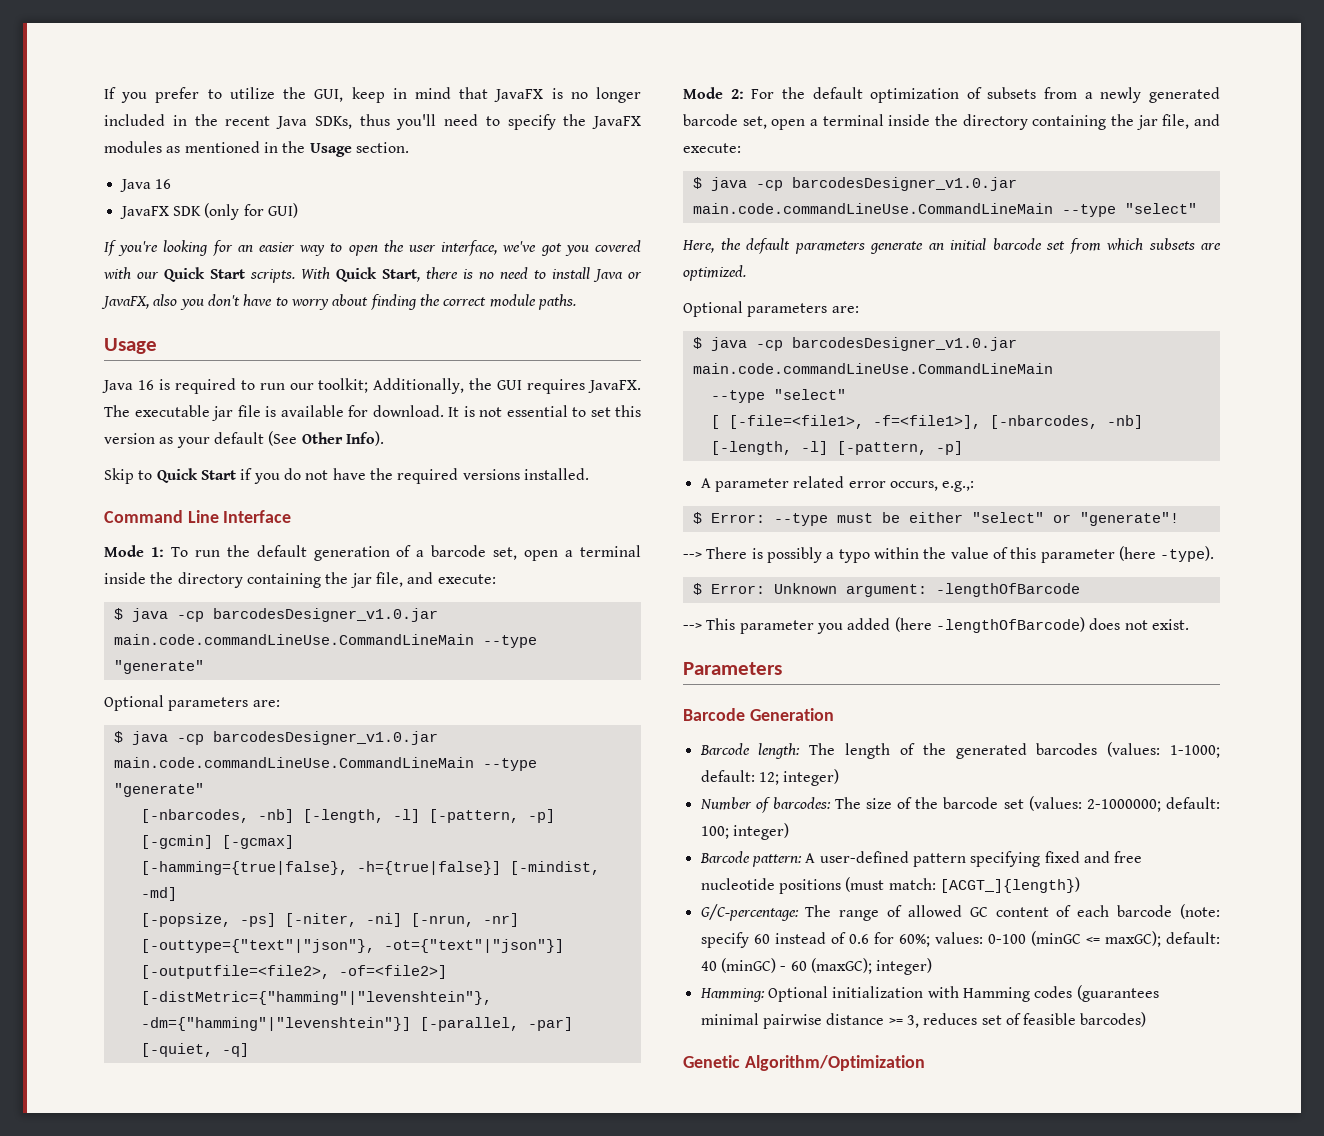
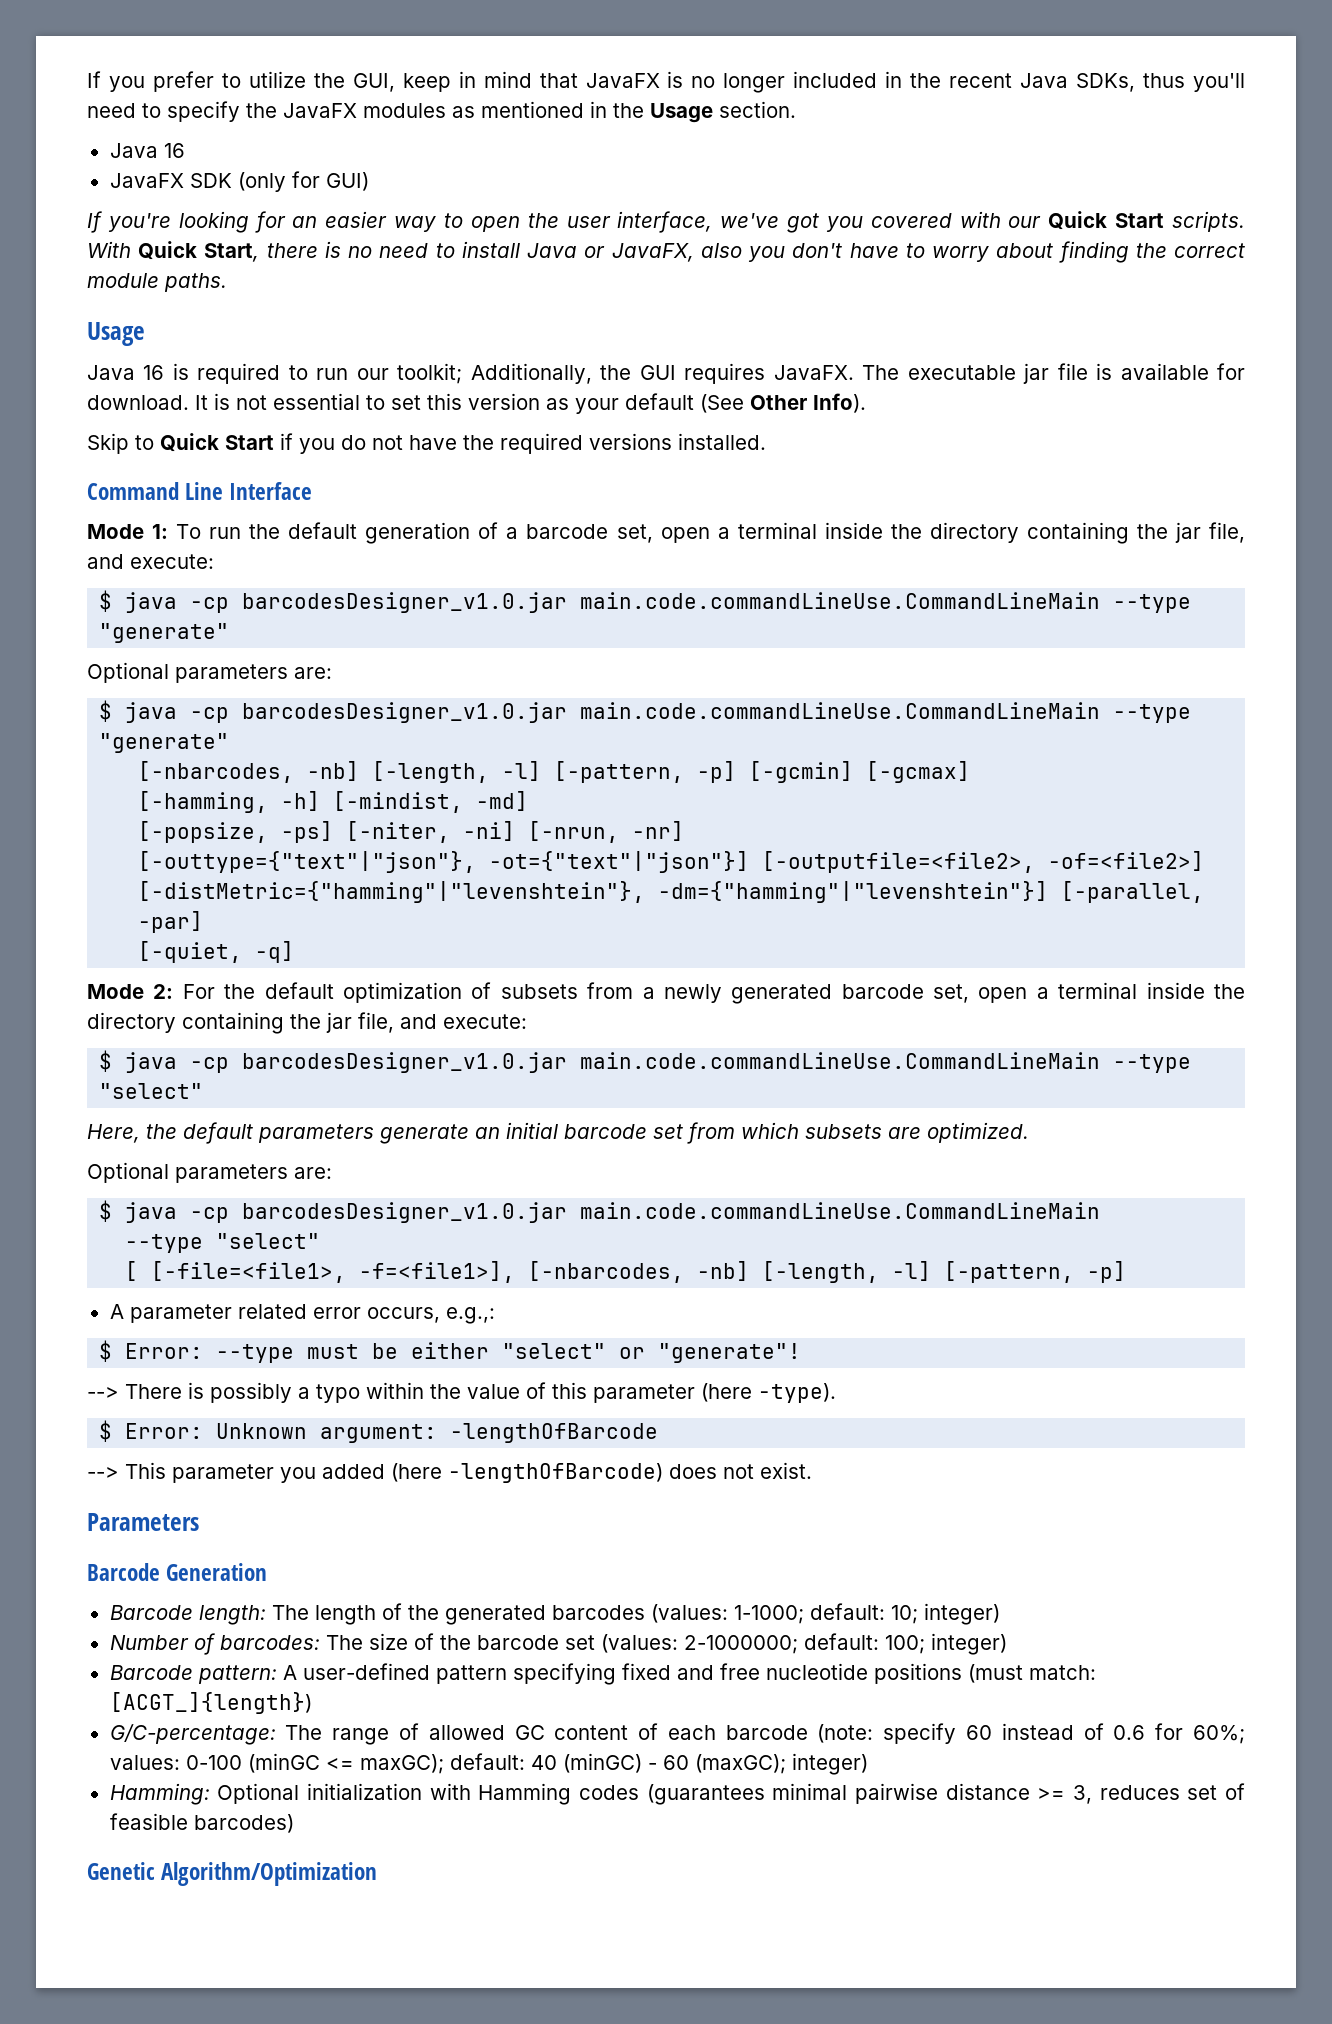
[140,861,501,875] [-hamming={true|false}, -h={true|false}] -> [138,791,321,813] [-hamming, -h]
[758,772,779,785] 12; -> [890,1605,918,1624] 10;

